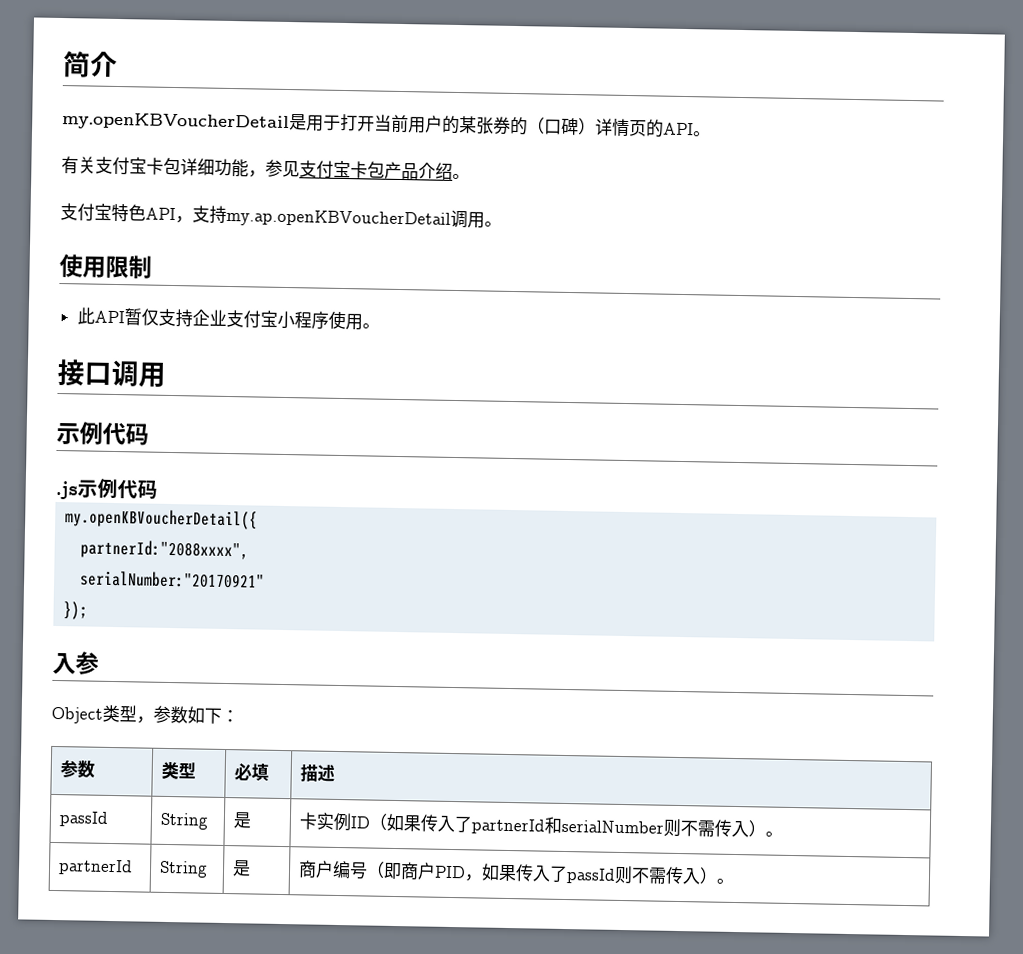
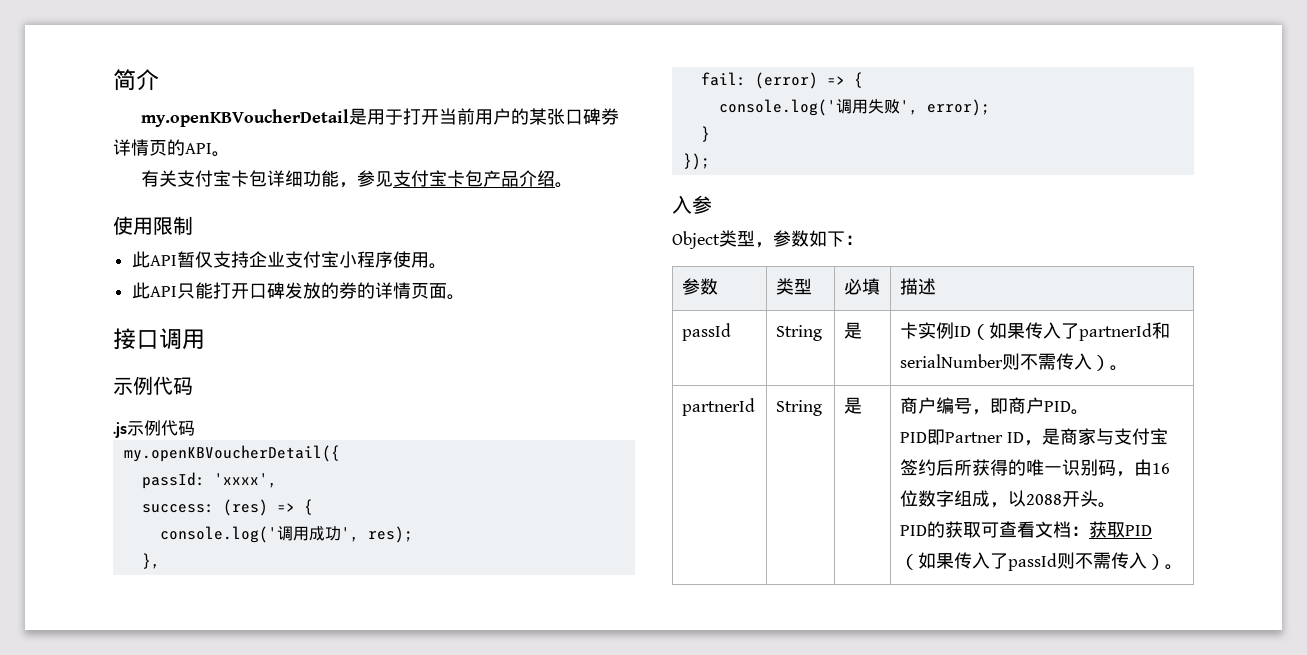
[493,116,596,136] 券的（口碑） -> [565,108,620,125] 口碑券
[60,203,502,229] // 支付宝特色API，支持my.ap.openKBVoucherDetail调用。 -> (574, 185) none
(380, 326) none -> [132,282,466,300] // 此API只能打开口碑发放的券的详情页面。
[80,539,250,561] [80,570,266,589] partnerId:"2088xxxx", // serialNumber:"20170921" -> [141,472,277,489] [141,499,313,516] [159,526,413,543] [141,553,160,569] [700,72,863,89] [718,99,990,116] [700,126,710,142] passId: 'xxxx', // success: (res) => { // console.log('调用成功', res); // }, // fail: (error) => { // console.log('调用失败', error); // }
[366,861,386,879] （ -> [972,409,991,415] ，
[464,874,483,882] ， -> [1071,409,1090,415] [900,428,1169,446] [900,459,1171,477] [900,490,1117,508] [900,521,1153,538] [900,554,919,570] 。 // PID即Partner ID，是商家与支付宝签约后所获得的唯一识别码，由16位数字组成，以2088开头。 // PID的获取可查看文档：获取PID（

